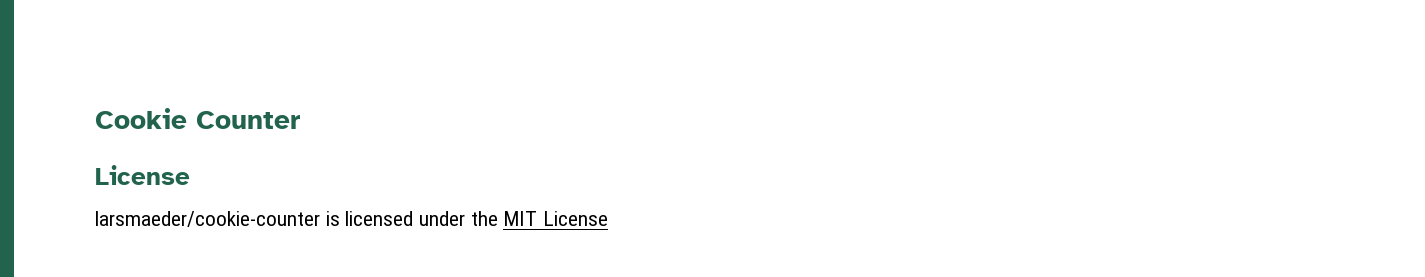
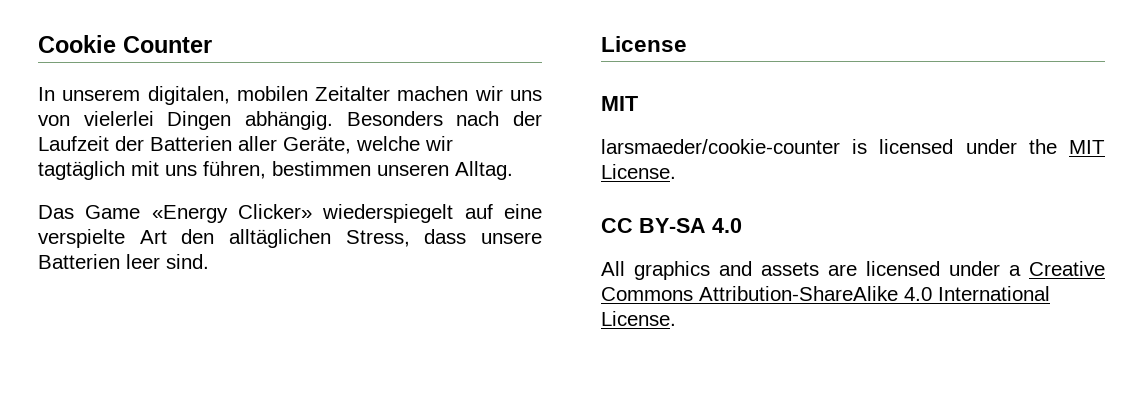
[95,165,190,185] // License -> [38,86,542,105] [38,111,542,130] [38,136,453,154] [38,161,513,180] [38,204,542,223] [38,229,542,248] [38,254,209,269] [601,36,687,52] [601,96,638,111] // In unserem digitalen, mobilen Zeitalter machen wir uns von vielerlei Dingen abhängig. Besonders nach der Laufzeit der Batterien aller Geräte, welche wir tagtäglich mit uns führen, bestimmen unseren Alltag. // Das Game «Energy Clicker» wiederspiegelt auf eine verspielte Art den alltäglichen Stress, dass unsere Batterien leer sind. // License // MIT
[543,211,609,226] License -> [601,164,676,179] [601,218,742,233] [601,261,1105,280] [601,286,1050,301] [601,311,676,326] License. // CC BY-SA 4.0 // All graphics and assets are licensed under a Creative Commons Attribution-ShareAlike 4.0 International License.

